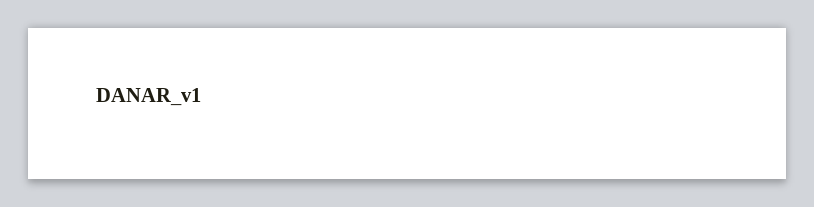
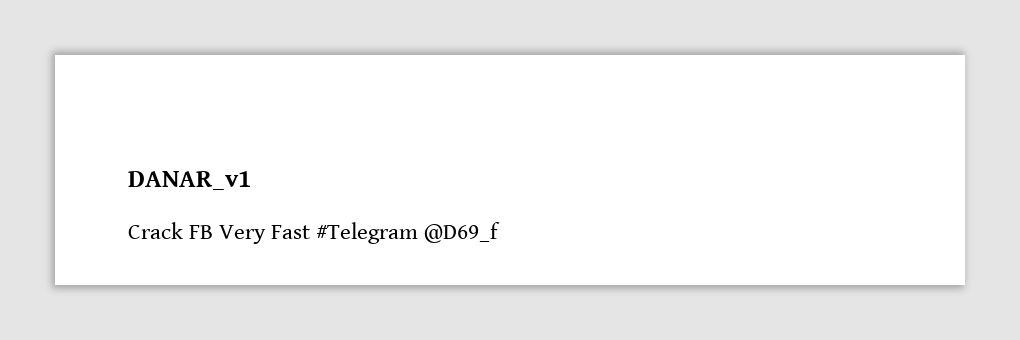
(201, 97) none -> [128,222,501,244] // Crack FB Very Fast #Telegram @D69_f

